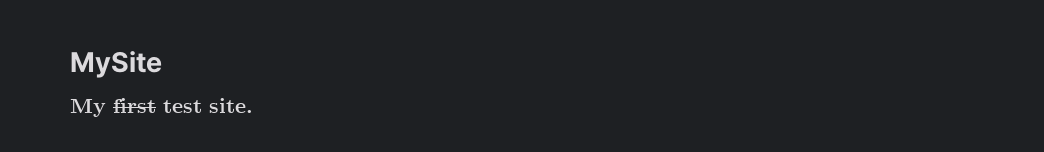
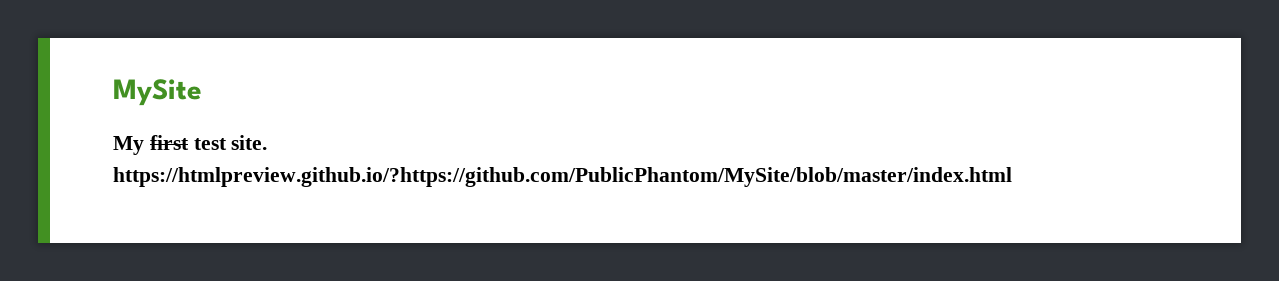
(253, 105) none -> [113,167,1012,187] https://htmlpreview.github.io/?https://github.com/PublicPhantom/MySite/blob/master/index.html

